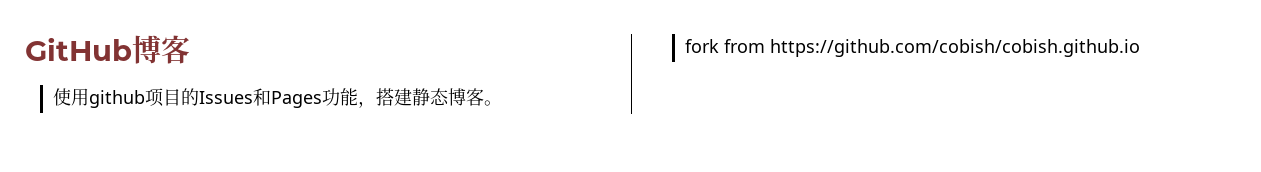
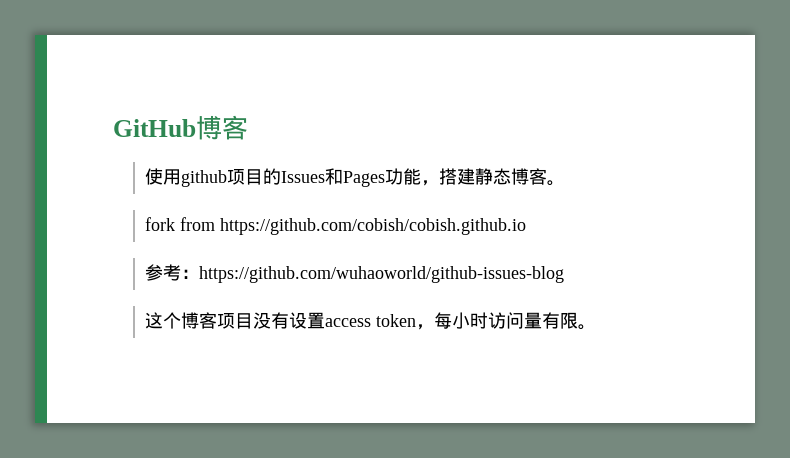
(1141, 48) none -> [145,264,565,283] [145,312,597,330] // 参考：https://github.com/wuhaoworld/github-issues-blog // 这个博客项目没有设置access token，每小时访问量有限。

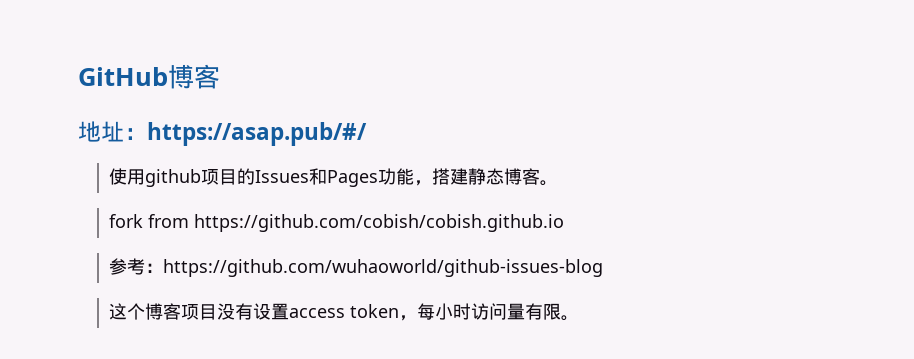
(248, 127) none -> [78,121,367,146] // 地址：https://asap.pub/#/

